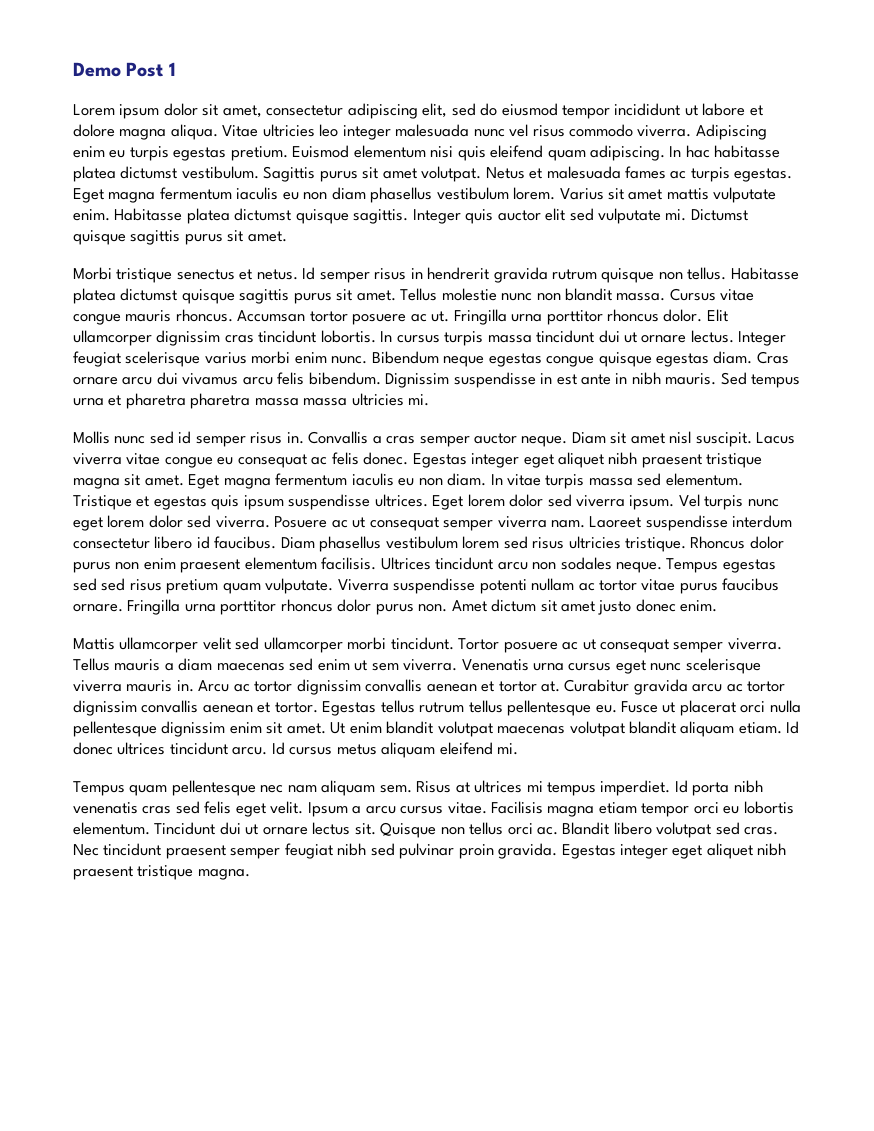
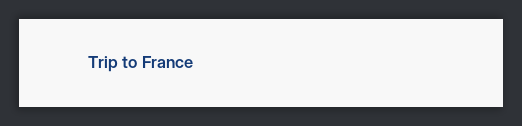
[73,62,176,77] [73,103,763,119] [73,124,767,140] [73,145,781,161] [73,166,793,182] [73,187,777,203] [73,208,748,224] [73,230,287,245] [73,267,799,283] [73,288,755,304] [73,309,728,325] [73,330,787,346] [73,351,789,367] [73,372,801,388] [73,393,430,409] [73,431,796,447] [73,452,763,468] [73,473,743,489] [73,494,779,510] [73,515,793,531] [73,536,784,552] [73,557,776,573] [73,578,780,594] [73,599,718,615] [73,637,782,653] [73,658,761,674] [73,679,786,695] [73,700,801,716] [73,721,800,737] [73,742,519,758] [73,780,763,796] [73,801,794,817] [73,822,779,838] [73,843,787,859] [73,865,250,880] Demo Post 1 // Lorem ipsum dolor sit amet, consectetur adipiscing elit, sed do eiusmod tempor incididunt ut labore et dolore magna aliqua. Vitae ultricies leo integer malesuada nunc vel risus commodo viverra. Adipiscing enim eu turpis egestas pretium. Euismod elementum nisi quis eleifend quam adipiscing. In hac habitasse platea dictumst vestibulum. Sagittis purus sit amet volutpat. Netus et malesuada fames ac turpis egestas. Eget magna fermentum iaculis eu non diam phasellus vestibulum lorem. Varius sit amet mattis vulputate enim. Habitasse platea dictumst quisque sagittis. Integer quis auctor elit sed vulputate mi. Dictumst quisque sagittis purus sit amet. // Morbi tristique senectus et netus. Id semper risus in hendrerit gravida rutrum quisque non tellus. Habitasse platea dictumst quisque sagittis purus sit amet. Tellus molestie nunc non blandit massa. Cursus vitae congue mauris rhoncus. Accumsan tortor posuere ac ut. Fringilla urna porttitor rhoncus dolor. Elit ullamcorper dignissim cras tincidunt lobortis. In cursus turpis massa tincidunt dui ut ornare lectus. Integer feugiat scelerisque varius morbi enim nunc. Bibendum neque egestas congue quisque egestas diam. Cras ornare arcu dui vivamus arcu felis bibendum. Dignissim suspendisse in est ante in nibh mauris. Sed tempus urna et pharetra pharetra massa massa ultricies mi. // Mollis nunc sed id semper risus in. Convallis a cras semper auctor neque. Diam sit amet nisl suscipit. Lacus viverra vitae congue eu consequat ac felis donec. Egestas integer eget aliquet nibh praesent tristique magna sit amet. Eget magna fermentum iaculis eu non diam. In vitae turpis massa sed elementum. Tristique et egestas quis ipsum suspendisse ultrices. Eget lorem dolor sed viverra ipsum. Vel turpis nunc eget lorem dolor sed viverra. Posuere ac ut consequat semper viverra nam. Laoreet suspendisse interdum consectetur libero id faucibus. Diam phasellus vestibulum lorem sed risus ultricies tristique. Rhoncus dolor purus non enim praesent elementum facilisis. Ultrices tincidunt arcu non sodales neque. Tempus egestas sed sed risus pretium quam vulputate. Viverra suspendisse potenti nullam ac tortor vitae purus faucibus ornare. Fringilla urna porttitor rhoncus dolor purus non. Amet dictum sit amet justo donec enim. // Mattis ullamcorper velit sed ullamcorper morbi tincidunt. Tortor posuere ac ut consequat semper viverra. Tellus mauris a diam maecenas sed enim ut sem viverra. Venenatis urna cursus eget nunc scelerisque viverra mauris in. Arcu ac tortor dignissim convallis aenean et tortor at. Curabitur gravida arcu ac tortor dignissim convallis aenean et tortor. Egestas tellus rutrum tellus pellentesque eu. Fusce ut placerat orci nulla pellentesque dignissim enim sit amet. Ut enim blandit volutpat maecenas volutpat blandit aliquam etiam. Id donec ultrices tincidunt arcu. Id cursus metus aliquam eleifend mi. // Tempus quam pellentesque nec nam aliquam sem. Risus at ultrices mi tempus imperdiet. Id porta nibh venenatis cras sed felis eget velit. Ipsum a arcu cursus vitae. Facilisis magna etiam tempor orci eu lobortis elementum. Tincidunt dui ut ornare lectus sit. Quisque non tellus orci ac. Blandit libero volutpat sed cras. Nec tincidunt praesent semper feugiat nibh sed pulvinar proin gravida. Egestas integer eget aliquet nibh praesent tristique magna. -> [88,56,193,72] Trip to France

